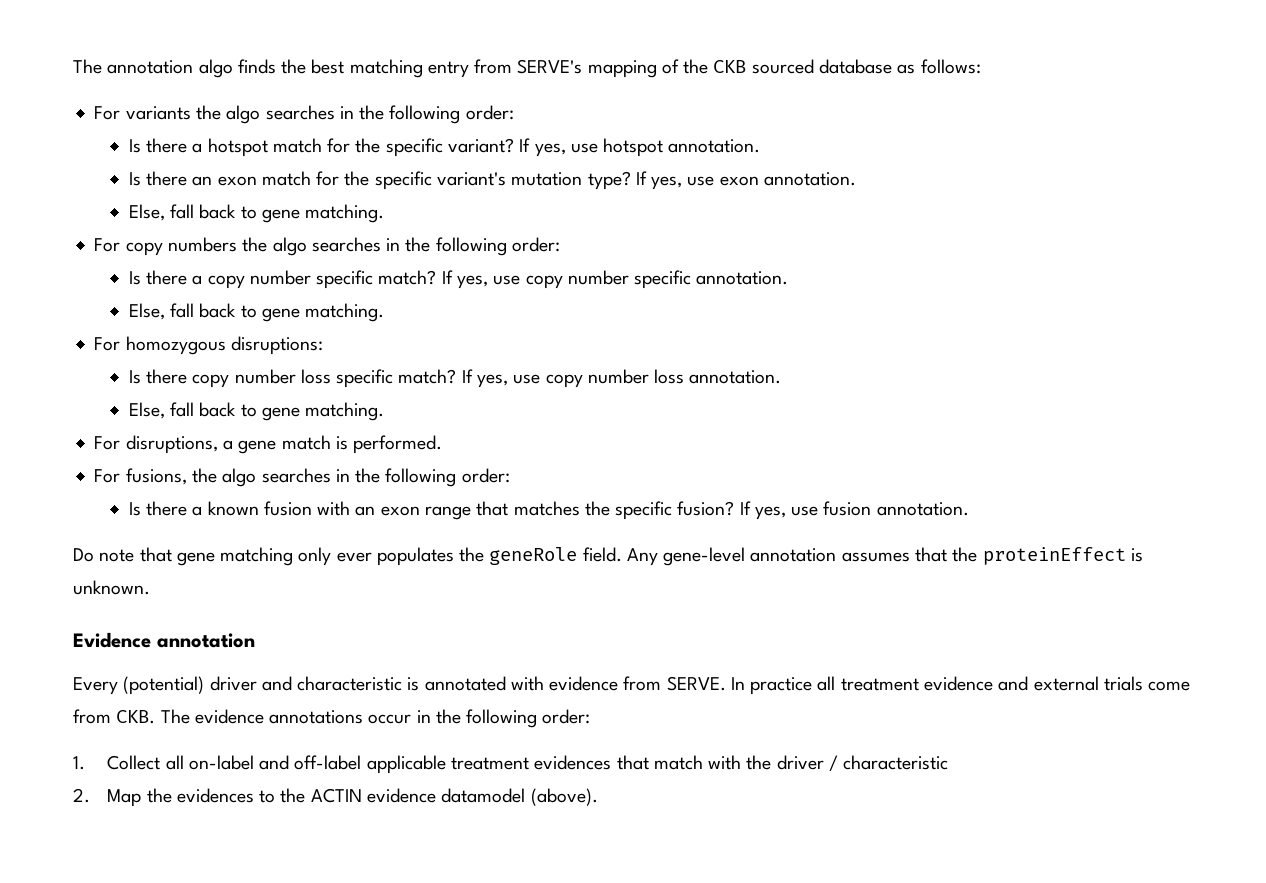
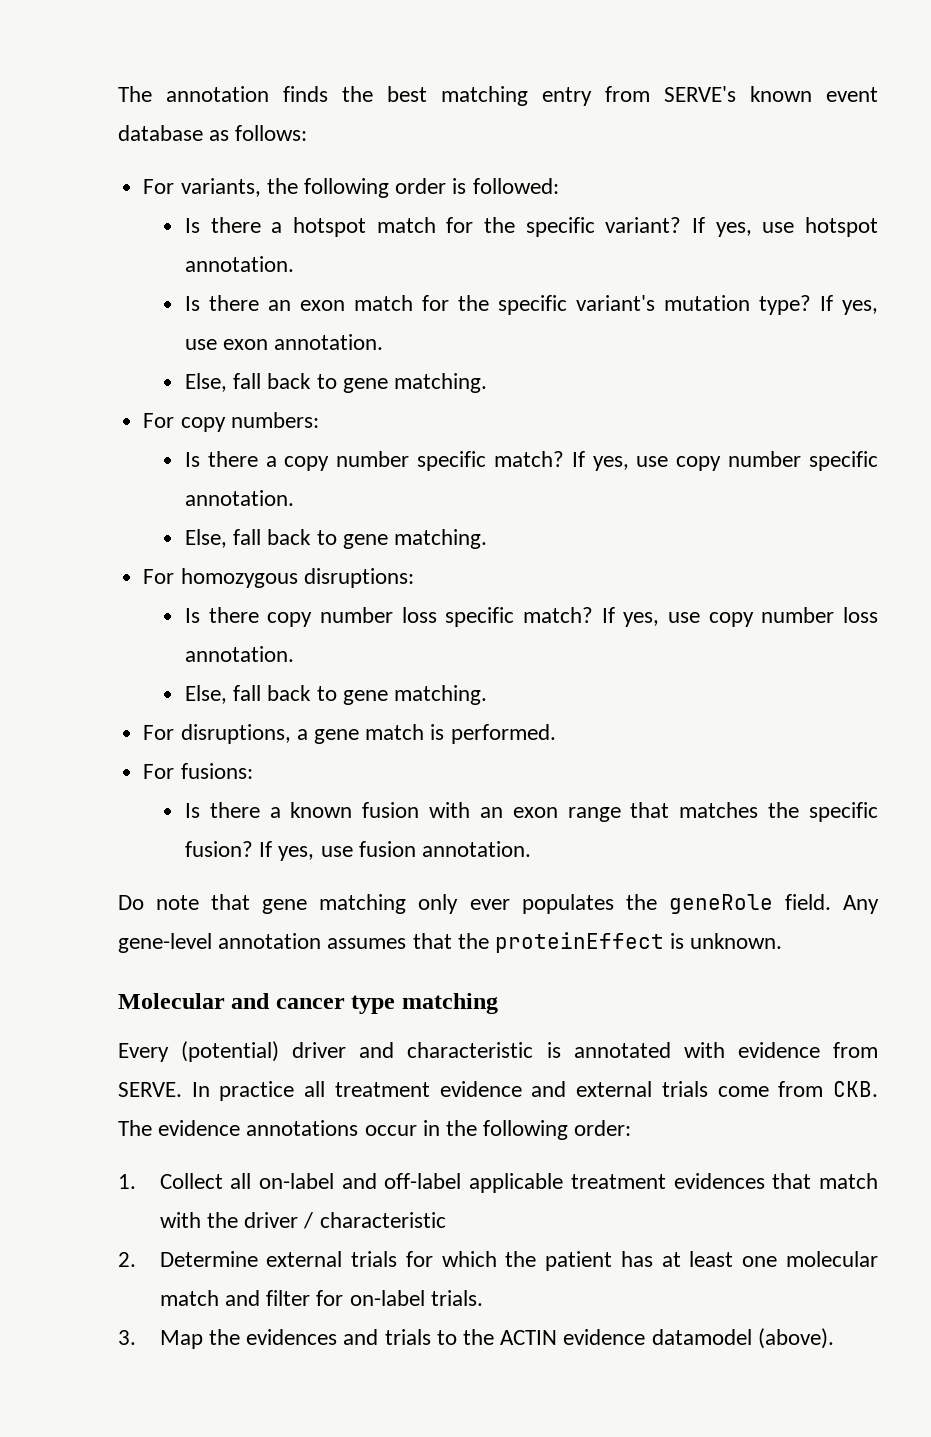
[198,59,233,78] algo -> (269, 94) none
[587,59,814,78] mapping of the CKB sourced -> [750,86,878,102] known event
[125,105,514,124] variants the algo searches in the following order: -> [180,178,559,198] variants, the following order is followed:
[167,237,560,256] numbers the algo searches in the following order: -> [230,412,319,428] numbers:
[125,468,510,487] fusions, the algo searches in the following order: -> [180,763,253,779] fusions:
[73,632,255,648] Evidence annotation -> [118,993,498,1014] Molecular and cancer type matching
(90, 795) none -> [159,1251,878,1271] [159,1290,483,1306] [118,1330,136,1345] Determine external trials for which the patient has at least one molecular match and filter for on-label trials. // 3.
(254, 795) none -> [343,1329,431,1345] and trials

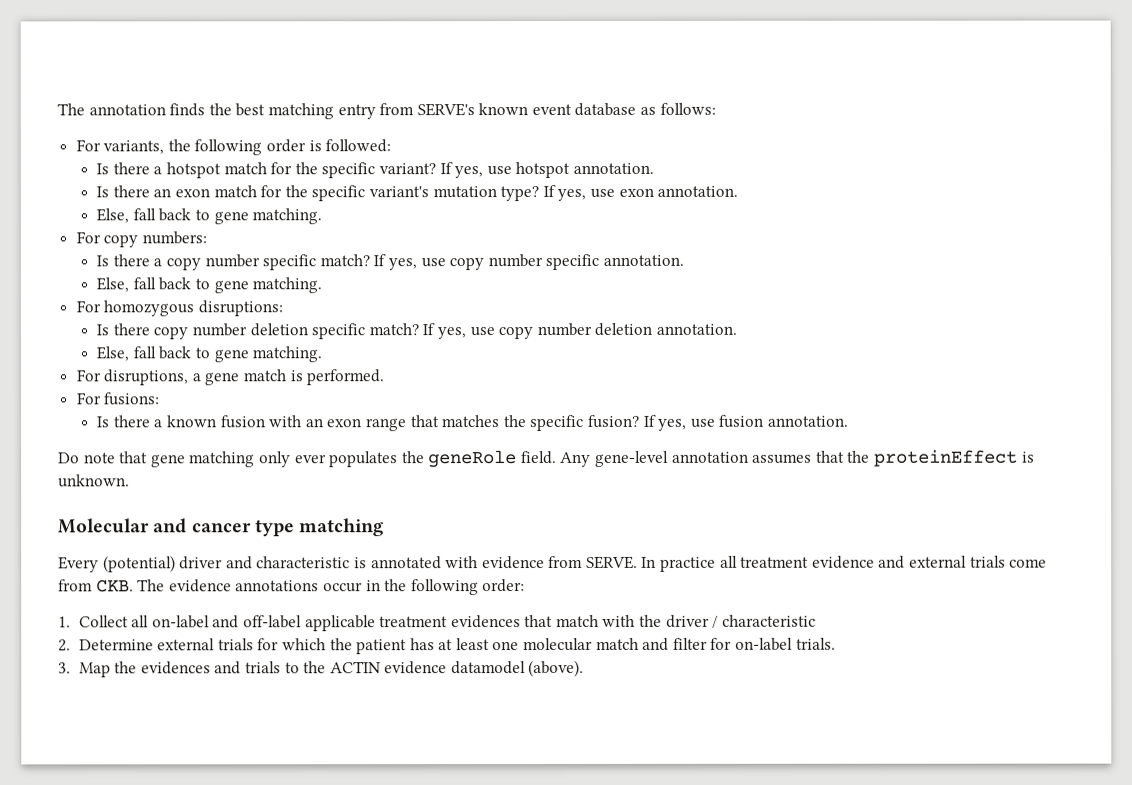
[401,607,879,627] loss specific match? If yes, use copy number loss -> [249,322,653,340] deletion specific match? If yes, use copy number deletion

